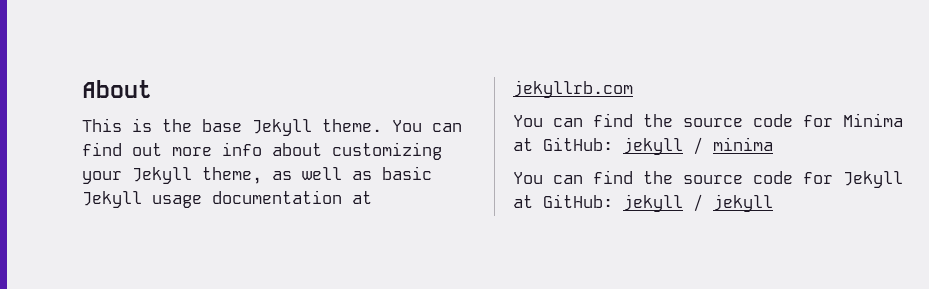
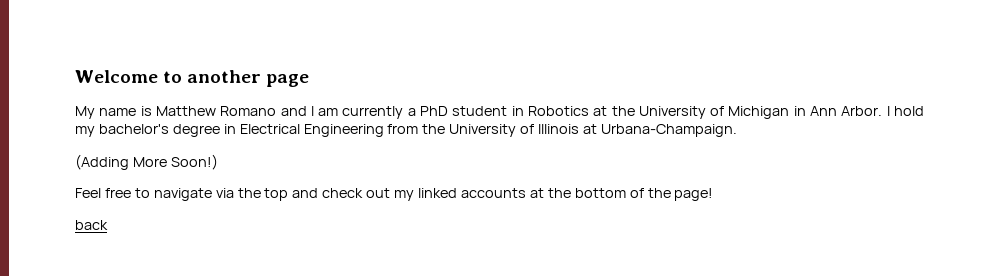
[82,80,152,98] [82,118,462,136] [82,142,442,160] [82,166,432,184] [82,190,372,208] [513,80,633,98] [513,113,903,127] [513,137,773,155] [513,170,903,188] [513,194,773,212] About // This is the base Jekyll theme. You can find out more info about customizing your Jekyll theme, as well as basic Jekyll usage documentation at jekyllrb.com // You can find the source code for Minima at GitHub: jekyll / minima // You can find the source code for Jekyll at GitHub: jekyll / jekyll -> [75,70,310,87] [75,106,925,119] [75,124,737,137] [75,154,218,170] [75,188,714,201] [75,220,108,230] Welcome to another page // My name is Matthew Romano and I am currently a PhD student in Robotics at the University of Michigan in Ann Arbor. I hold my bachelor's degree in Electrical Engineering from the University of Illinois at Urbana-Champaign. // (Adding More Soon!) // Feel free to navigate via the top and check out my linked accounts at the bottom of the page! // back

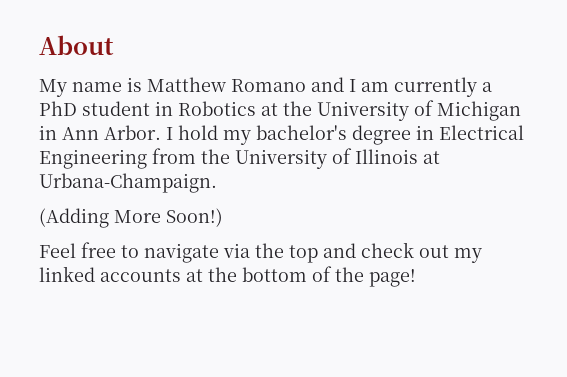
[75,70,310,87] Welcome to another page -> [39,35,114,55] About
[75,220,108,230] // back -> (416, 278) none

